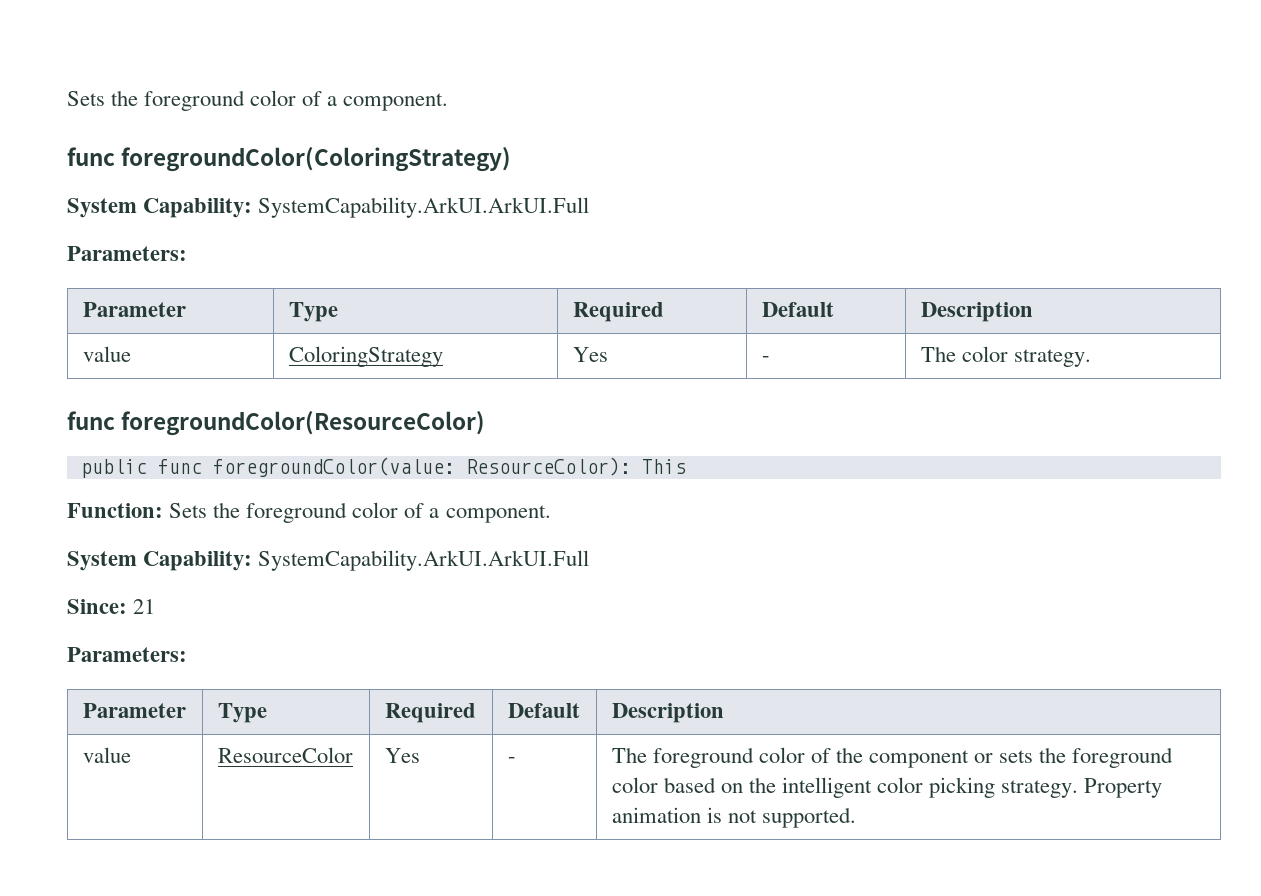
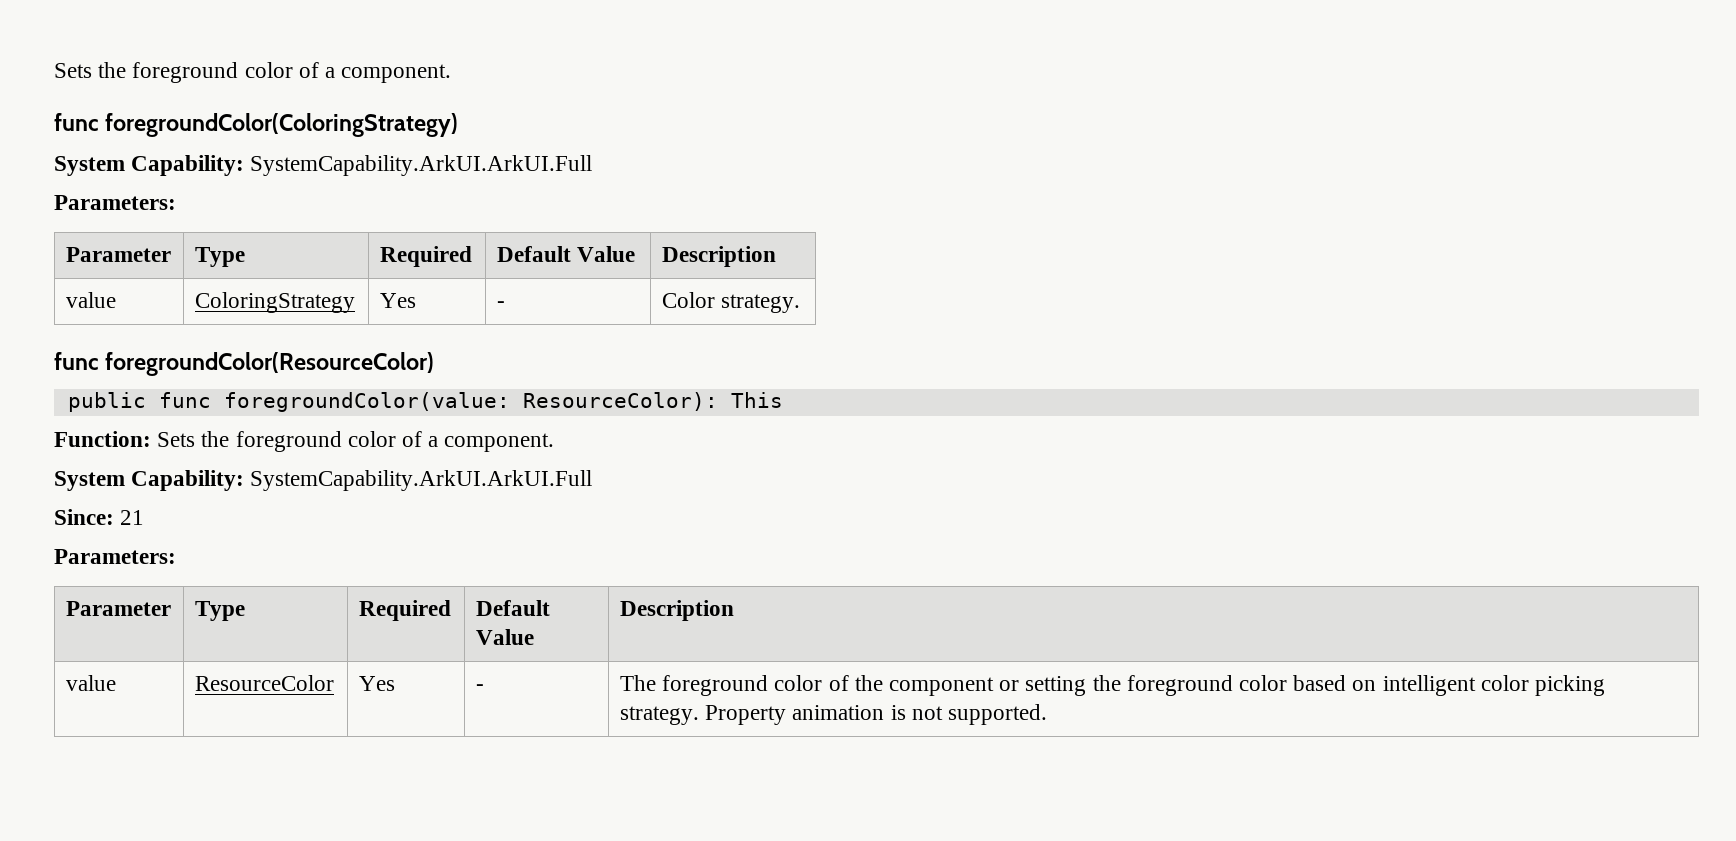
(834, 309) none -> [577,246,636,262] Value
[920,346,1008,362] The color -> [661,292,715,308] Color
(580, 710) none -> [475,629,534,645] Value
[999,750,1034,763] sets -> [1025,676,1087,696] setting
[748,777,776,793] the -> (1377, 685) none

